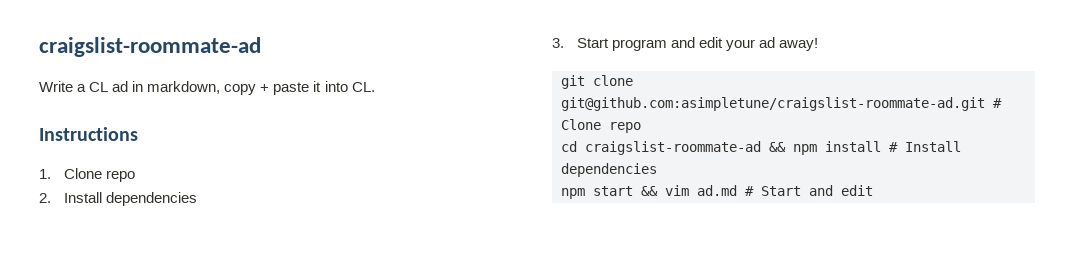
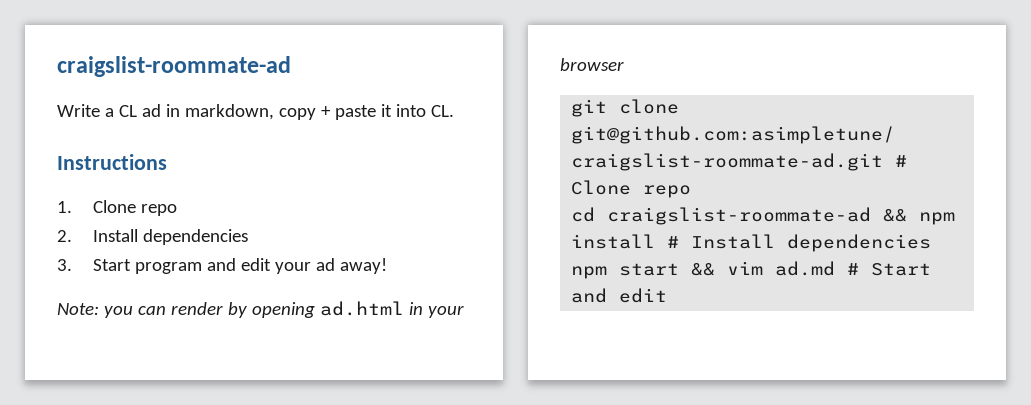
(819, 44) none -> [57,301,464,318] [560,58,624,71] // Note: you can render by opening ad.html in your browser

